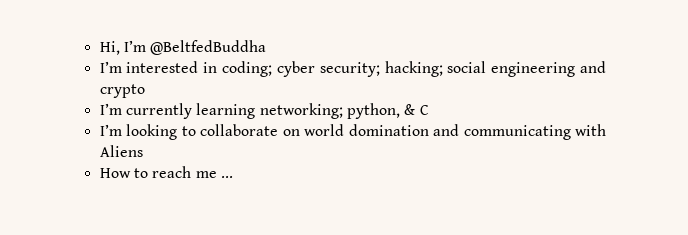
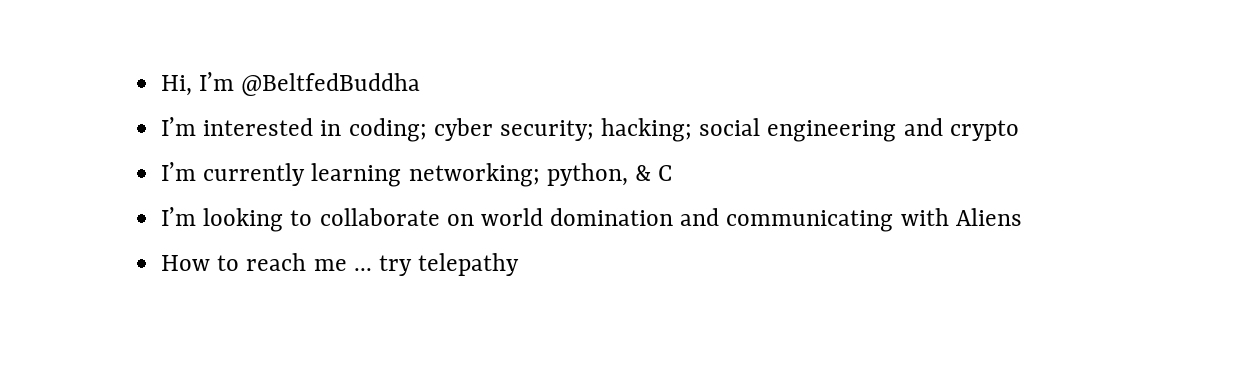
(233, 177) none -> [378,253,520,276] try telepathy

